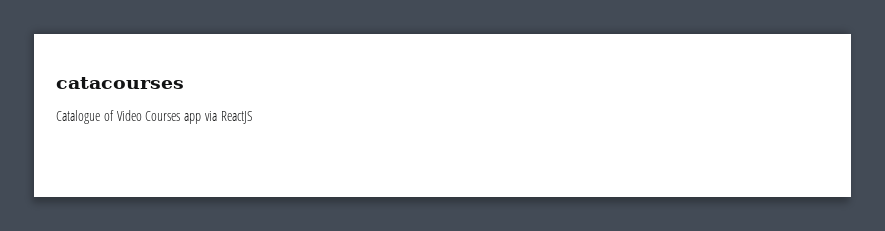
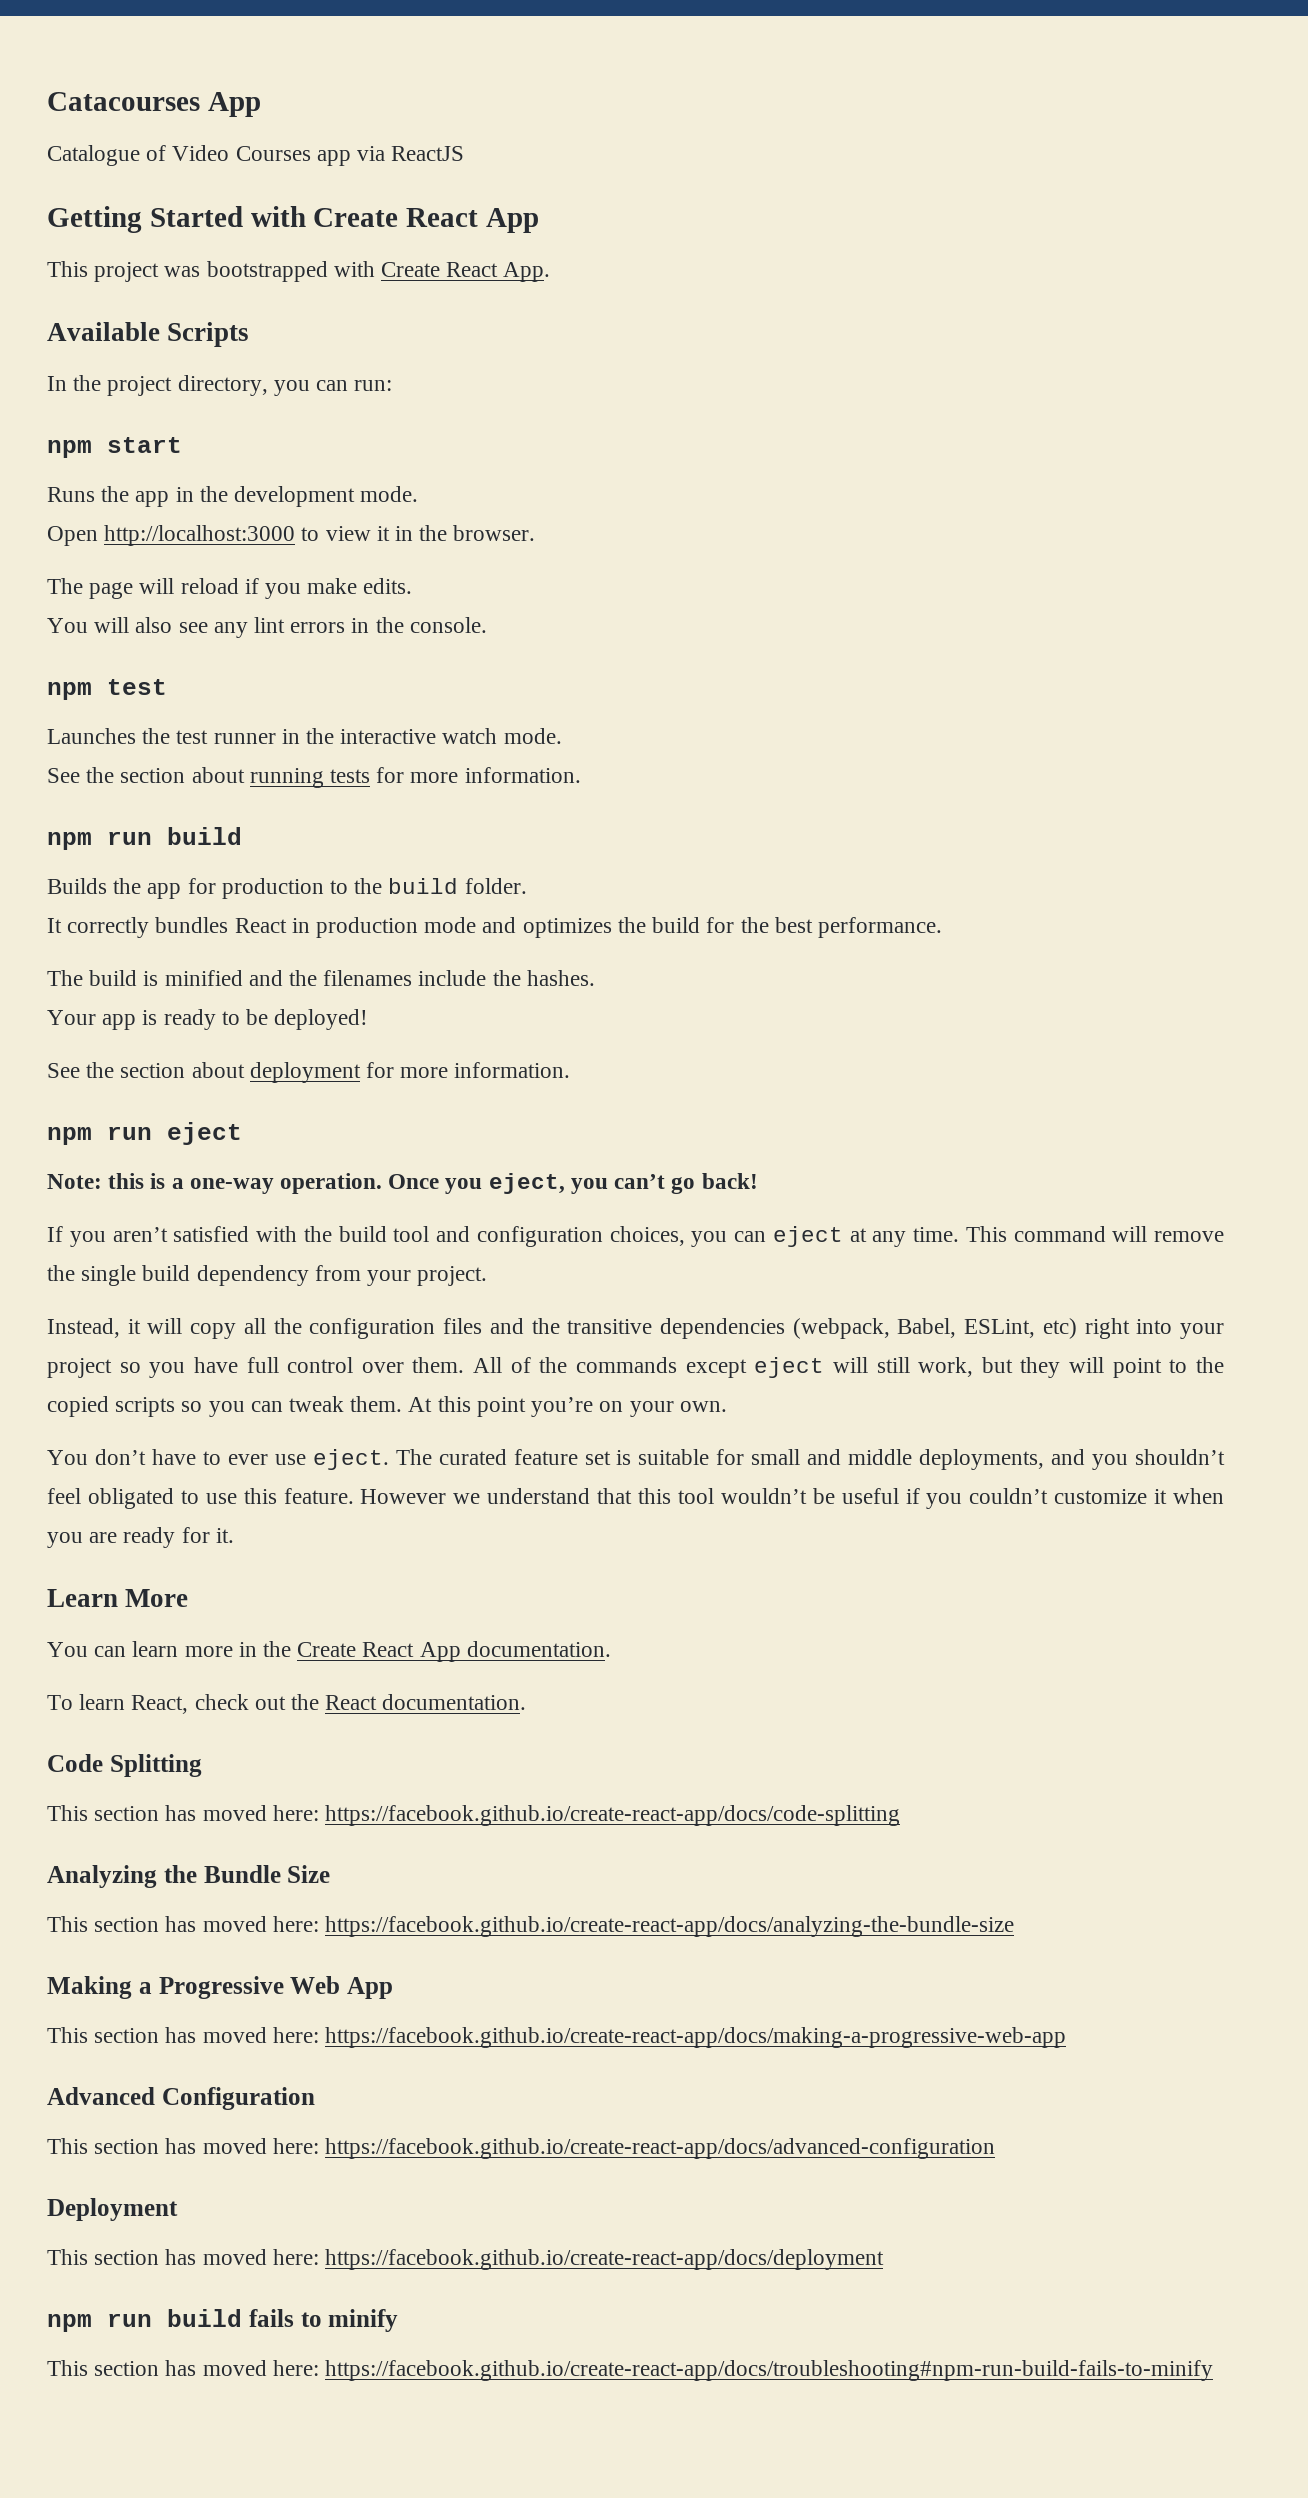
[56,77,184,89] catacourses -> [47,92,261,117] Catacourses App
(253, 117) none -> [47,206,540,233] [47,261,551,282] [47,322,250,347] [47,375,393,396] [47,437,182,458] [47,486,419,507] [47,525,536,546] [47,578,413,599] [47,617,487,638] [47,679,167,700] [47,728,562,744] [47,767,581,788] [47,827,242,850] [47,878,527,899] [47,917,942,938] [47,970,595,986] [47,1009,369,1030] [47,1062,571,1083] [47,1122,242,1145] [47,1173,758,1194] [47,1226,1224,1247] [47,1265,488,1286] [47,1318,1224,1339] [47,1357,1225,1378] [47,1396,727,1417] [47,1449,1226,1470] [47,1488,1224,1509] [47,1527,234,1548] [47,1589,189,1607] [47,1641,611,1662] [47,1694,527,1714] [47,1754,202,1777] [47,1805,901,1826] [47,1865,331,1888] [47,1916,1015,1937] [47,1976,393,1999] [47,2027,1067,2048] [47,2087,315,2110] [47,2138,996,2159] [47,2198,178,2221] [47,2249,885,2270] [47,2309,399,2332] [47,2360,1214,2381] // Getting Started with Create React App // This project was bootstrapped with Create React App. // Available Scripts // In the project directory, you can run: // npm start // Runs the app in the development mode. // Open http://localhost:3000 to view it in the browser. // The page will reload if you make edits. // You will also see any lint errors in the console. // npm test // Launches the test runner in the interactive watch mode. // See the section about running tests for more information. // npm run build // Builds the app for production to the build folder. // It correctly bundles React in production mode and optimizes the build for the best performance. // The build is minified and the filenames include the hashes. // Your app is ready to be deployed! // See the section about deployment for more information. // npm run eject // Note: this is a one-way operation. Once you eject, you can’t go back! // If you aren’t satisfied with the build tool and configuration choices, you can eject at any time. This command will remove the single build dependency from your project. // Instead, it will copy all the configuration files and the transitive dependencies (webpack, Babel, ESLint, etc) right into your project so you have full control over them. All of the commands except eject will still work, but they will point to the copied scripts so you can tweak them. At this point you’re on your own. // You don’t have to ever use eject. The curated feature set is suitable for small and middle deployments, and you shouldn’t feel obligated to use this feature. However we understand that this tool wouldn’t be useful if you couldn’t customize it when you are ready for it. // Learn More // You can learn more in the Create React App documentation. // To learn React, check out the React documentation. // Code Splitting // This section has moved here: https://facebook.github.io/create-react-app/docs/code-splitting // Analyzing the Bundle Size // This section has moved here: https://facebook.github.io/create-react-app/docs/analyzing-the-bundle-size // Making a Progressive Web App // This section has moved here: https://facebook.github.io/create-react-app/docs/making-a-progressive-web-app // Advanced Configuration // This section has moved here: https://facebook.github.io/create-react-app/docs/advanced-configuration // Deployment // This section has moved here: https://facebook.github.io/create-react-app/docs/deployment // npm run build fails to minify // This section has moved here: https://facebook.github.io/create-react-app/docs/troubleshooting#npm-run-build-fails-to-minify

